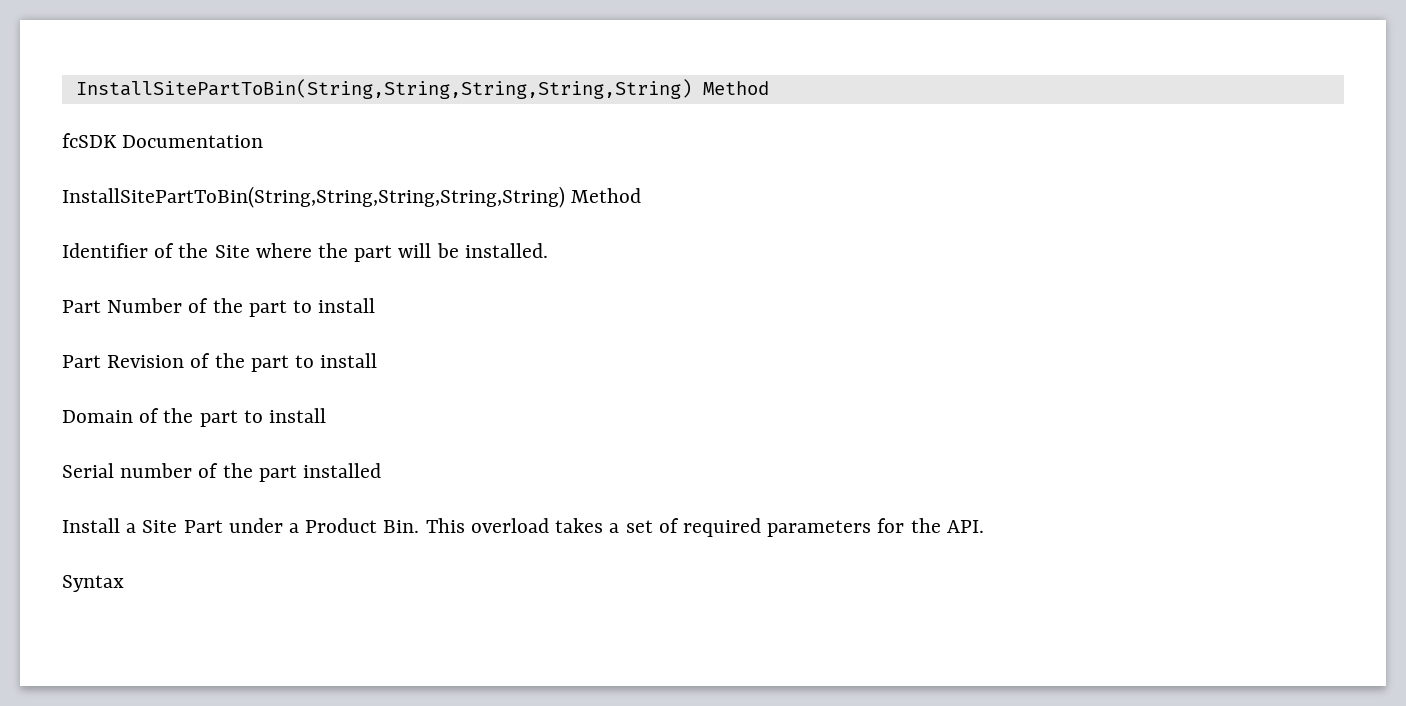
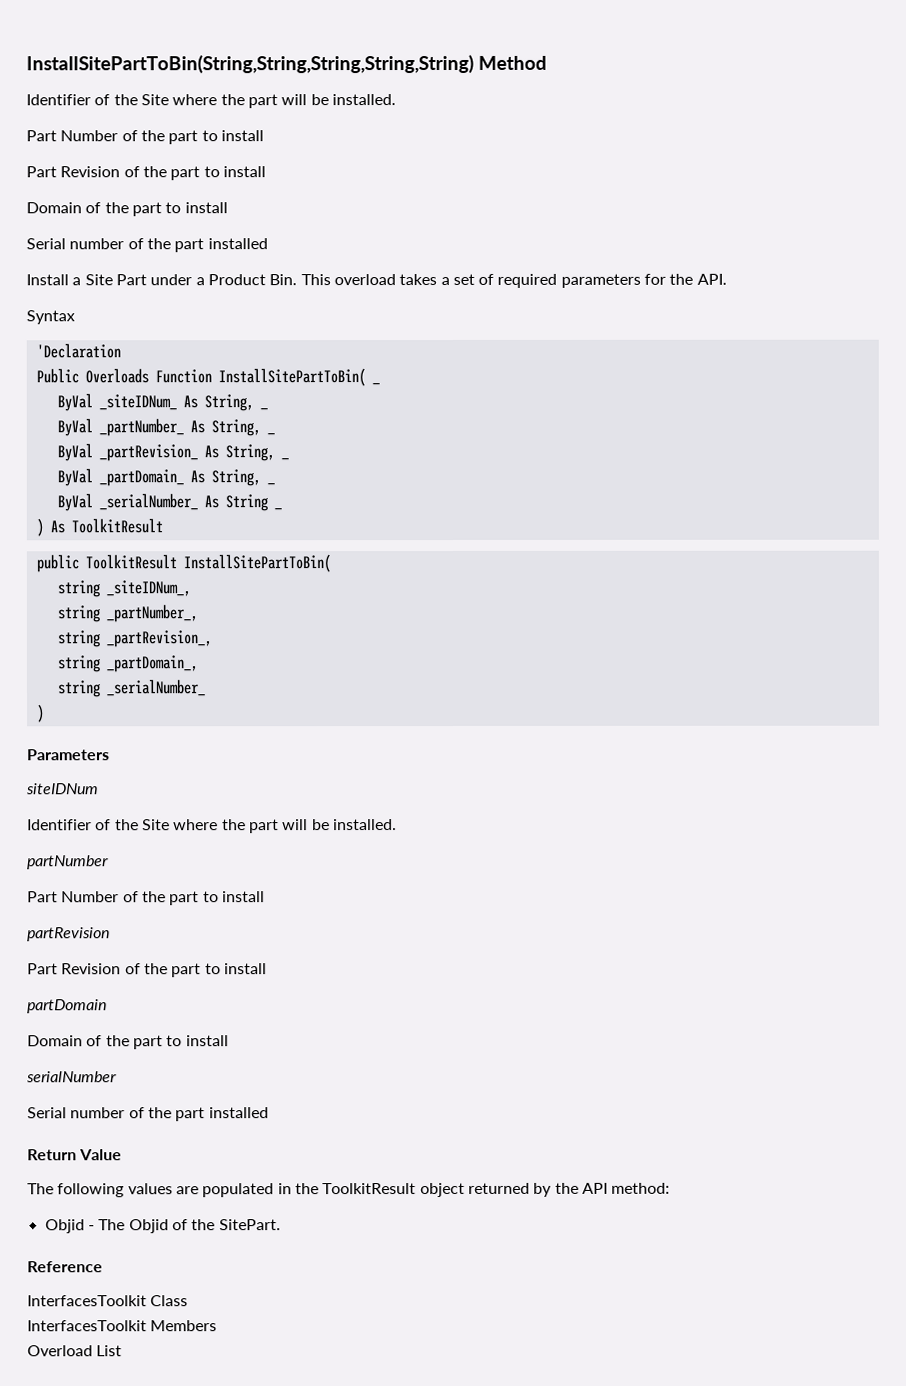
[75,79,769,99] [62,133,264,148] [62,186,642,208] InstallSitePartToBin(String,String,String,String,String) Method // fcSDK Documentation // InstallSitePartToBin(String,String,String,String,String) Method -> [26,54,547,74] InstallSitePartToBin(String,String,String,String,String) Method
(124, 583) none -> [35,343,121,359] [35,368,380,387] [56,393,268,412] [56,418,275,437] [56,443,289,462] [56,468,275,487] [56,493,282,512] [35,518,163,537] [35,554,331,573] [56,580,191,598] [56,604,198,623] [56,630,212,648] [56,655,198,673] [56,679,206,698] [36,704,45,723] [27,749,110,761] [26,783,99,795] [27,819,397,834] [27,855,109,870] [27,891,265,906] [27,927,110,942] [27,963,267,978] [27,999,107,1014] [27,1035,229,1050] [26,1071,117,1083] [27,1107,269,1122] [27,1149,123,1161] [27,1182,671,1198] [44,1219,281,1234] [27,1261,103,1273] [27,1295,189,1307] [27,1320,218,1332] [27,1345,123,1357] // 'Declaration // Public Overloads Function InstallSitePartToBin( _ // ByVal _siteIDNum_ As String, _ // ByVal _partNumber_ As String, _ // ByVal _partRevision_ As String, _ // ByVal _partDomain_ As String, _ // ByVal _serialNumber_ As String _ // ) As ToolkitResult // public ToolkitResult InstallSitePartToBin( // string _siteIDNum_, // string _partNumber_, // string _partRevision_, // string _partDomain_, // string _serialNumber_ // ) // Parameters // siteIDNum // Identifier of the Site where the part will be installed. // partNumber // Part Number of the part to install // partRevision // Part Revision of the part to install // partDomain // Domain of the part to install // serialNumber // Serial number of the part installed // Return Value // The following values are populated in the ToolkitResult object returned by the API method: // Objid - The Objid of the SitePart. // Reference // InterfacesToolkit Class // InterfacesToolkit Members // Overload List

